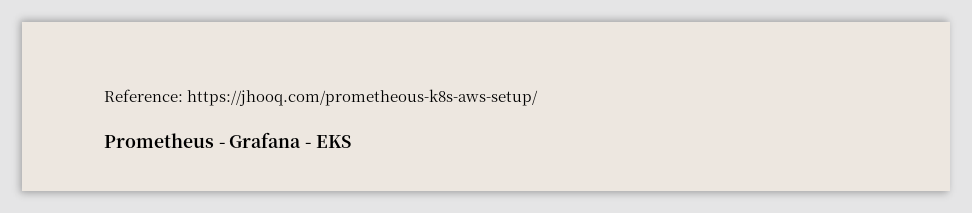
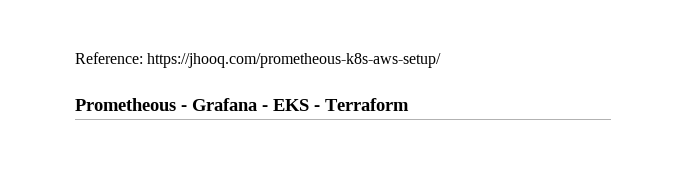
[104,133,214,148] Prometheus -> [75,98,176,111] Prometheous
(351, 141) none -> [314,98,409,111] - Terraform

